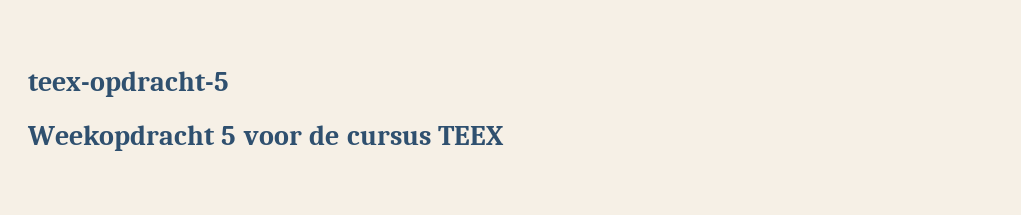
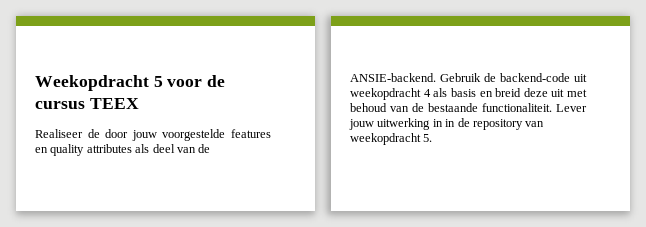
[28,71,229,97] teex-opdracht-5 // -> (35, 83) none
(505, 135) none -> [35,129,271,141] [35,144,211,156] [350,73,587,82] [350,88,587,100] [350,103,587,112] [349,118,545,130] [350,133,433,145] // Realiseer de door jouw voorgestelde features en quality attributes als deel van de ANSIE-backend. Gebruik de backend-code uit weekopdracht 4 als basis en breid deze uit met behoud van de bestaande functionaliteit. Lever jouw uitwerking in in de repository van weekopdracht 5.

